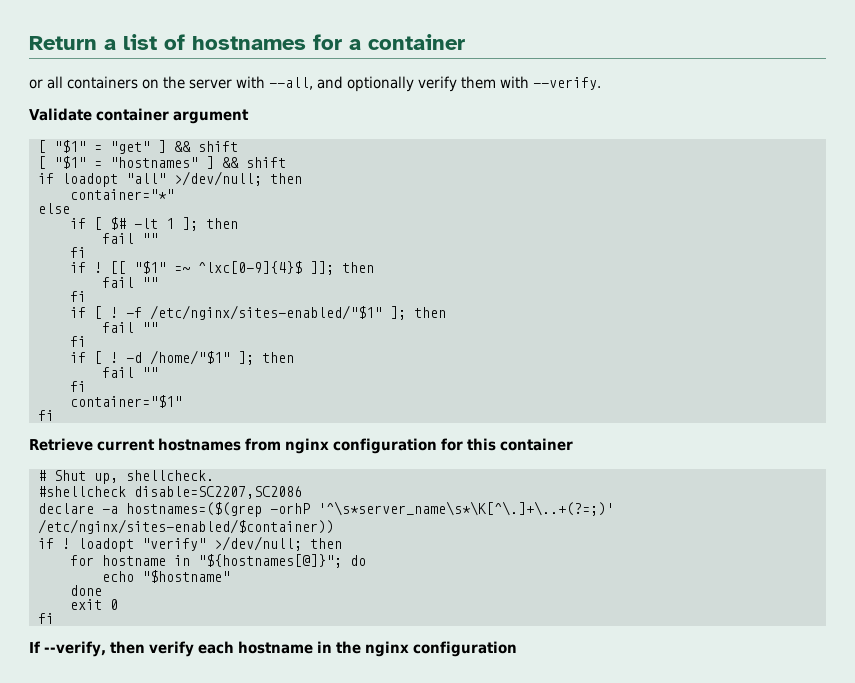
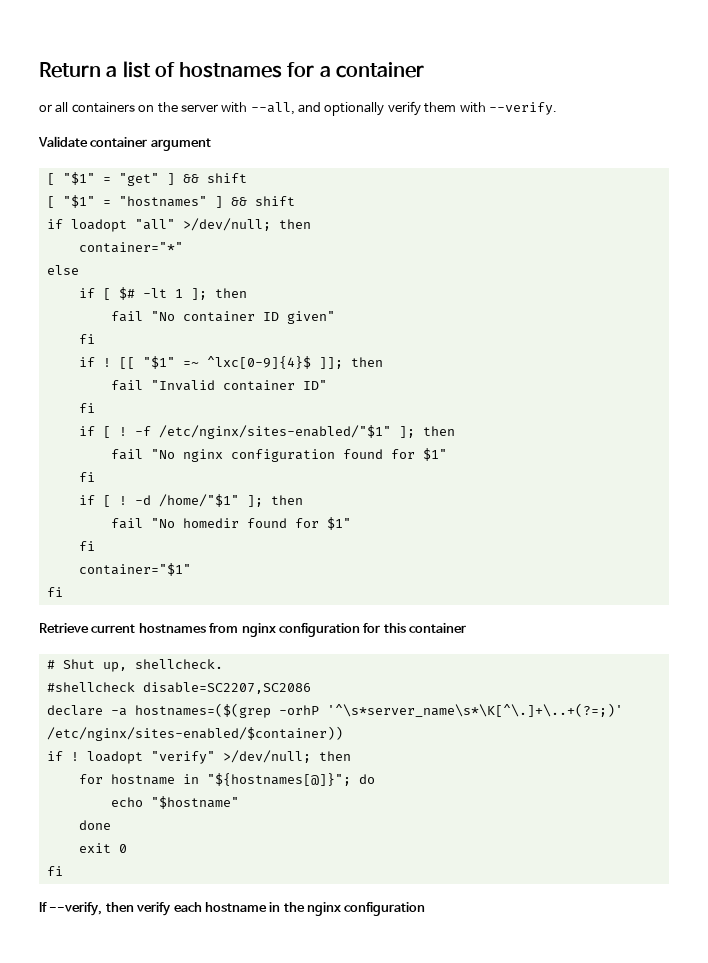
[141,233,158,244] "" -> [150,311,335,324] "No container ID given"
[141,277,158,288] "" -> [150,380,327,391] "Invalid container ID"
[141,322,158,333] "" -> [150,448,447,462] "No nginx configuration found for $1"
[141,367,158,378] "" -> [150,517,351,530] "No homedir found for $1"

